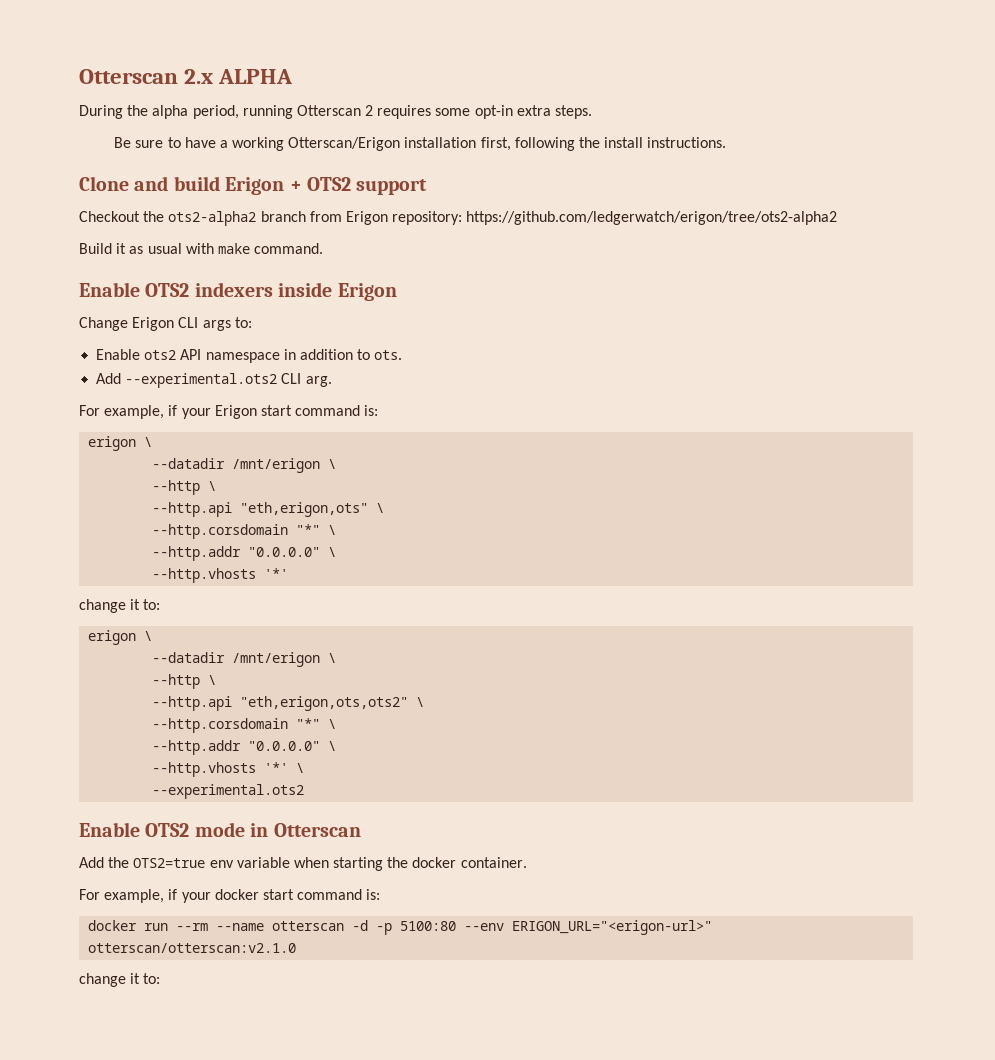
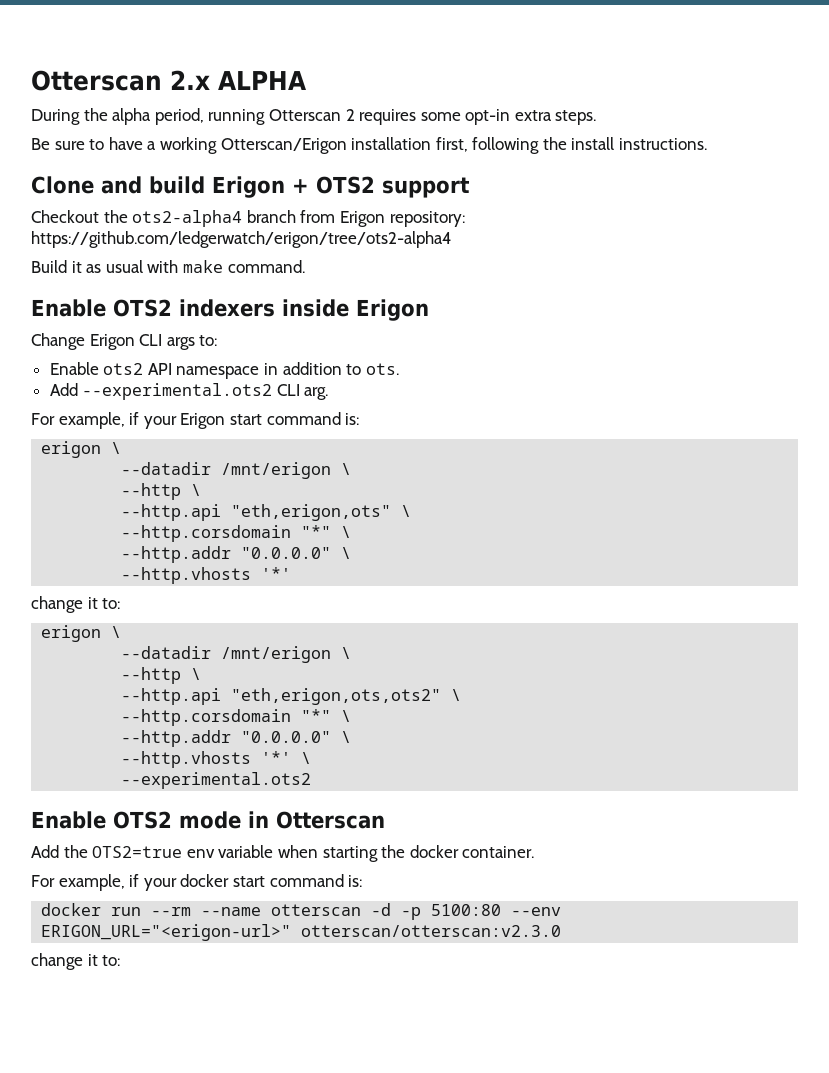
[168,211,257,226] ots2-alpha2 -> [132,210,243,227] ots2-alpha4
[466,211,838,225] https://github.com/ledgerwatch/erigon/tree/ots2-alpha2 -> [31,231,452,248] https://github.com/ledgerwatch/erigon/tree/ots2-alpha4
[88,943,297,953] otterscan/otterscan:v2.1.0 -> [301,925,562,937] otterscan/otterscan:v2.3.0

